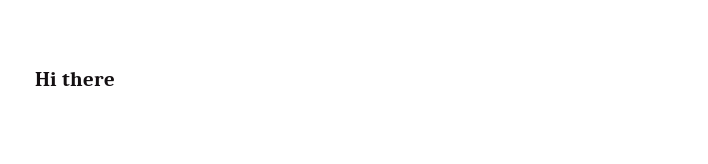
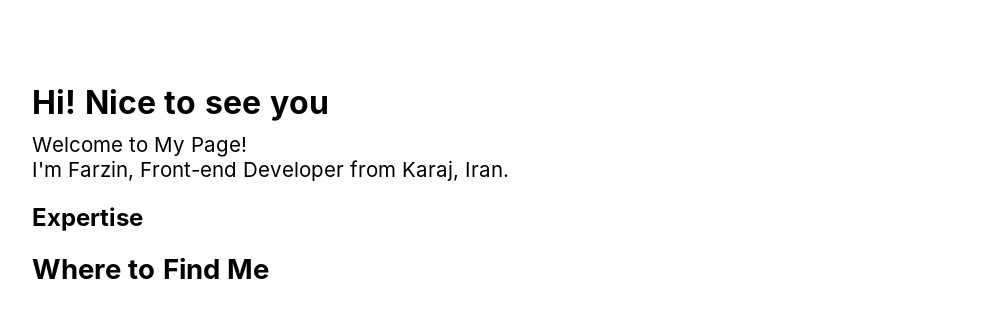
[35,71,115,86] Hi there -> [32,89,329,121] [32,137,247,157] [32,160,509,181] [32,207,143,231] [32,257,270,279] Hi! Nice to see you // Welcome to My Page! // I'm Farzin, Front-end Developer from Karaj, Iran. // Expertise // Where to Find Me

